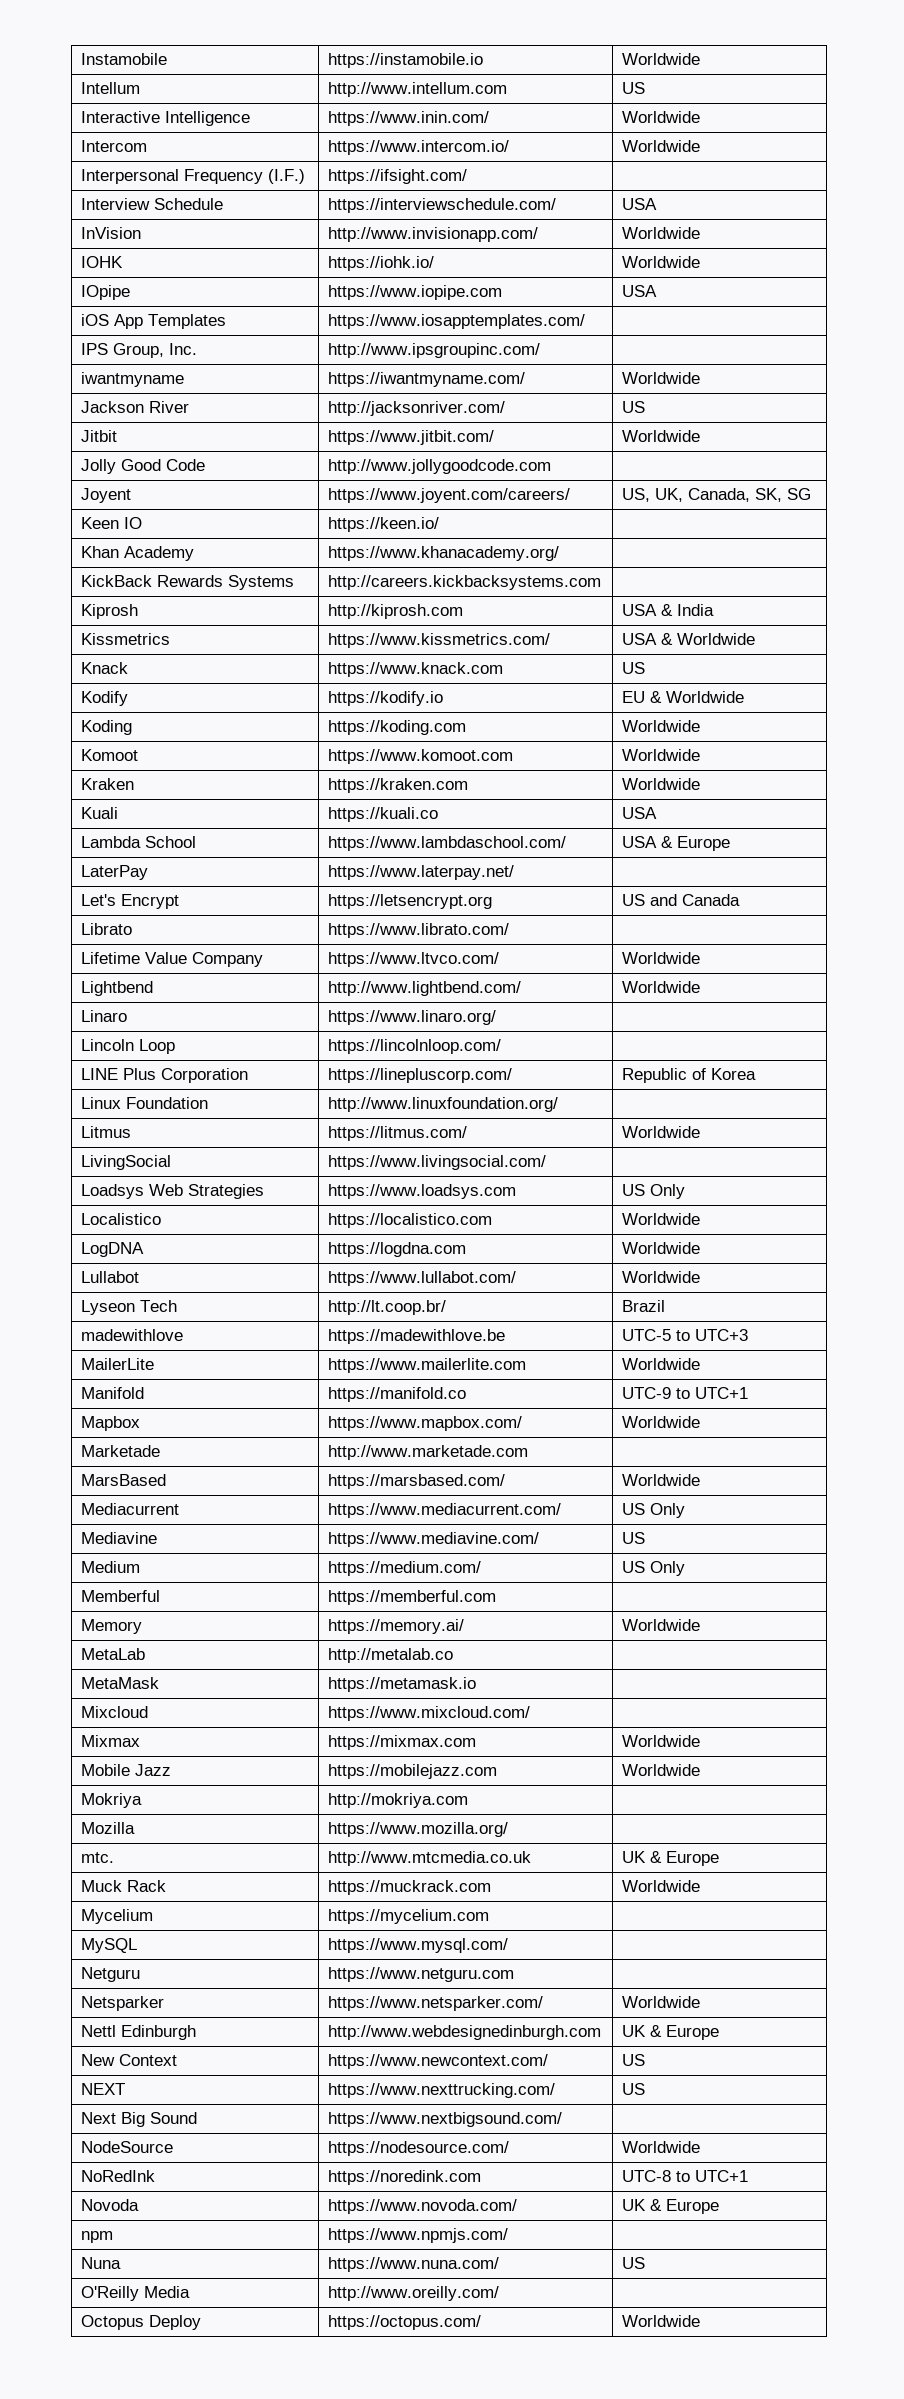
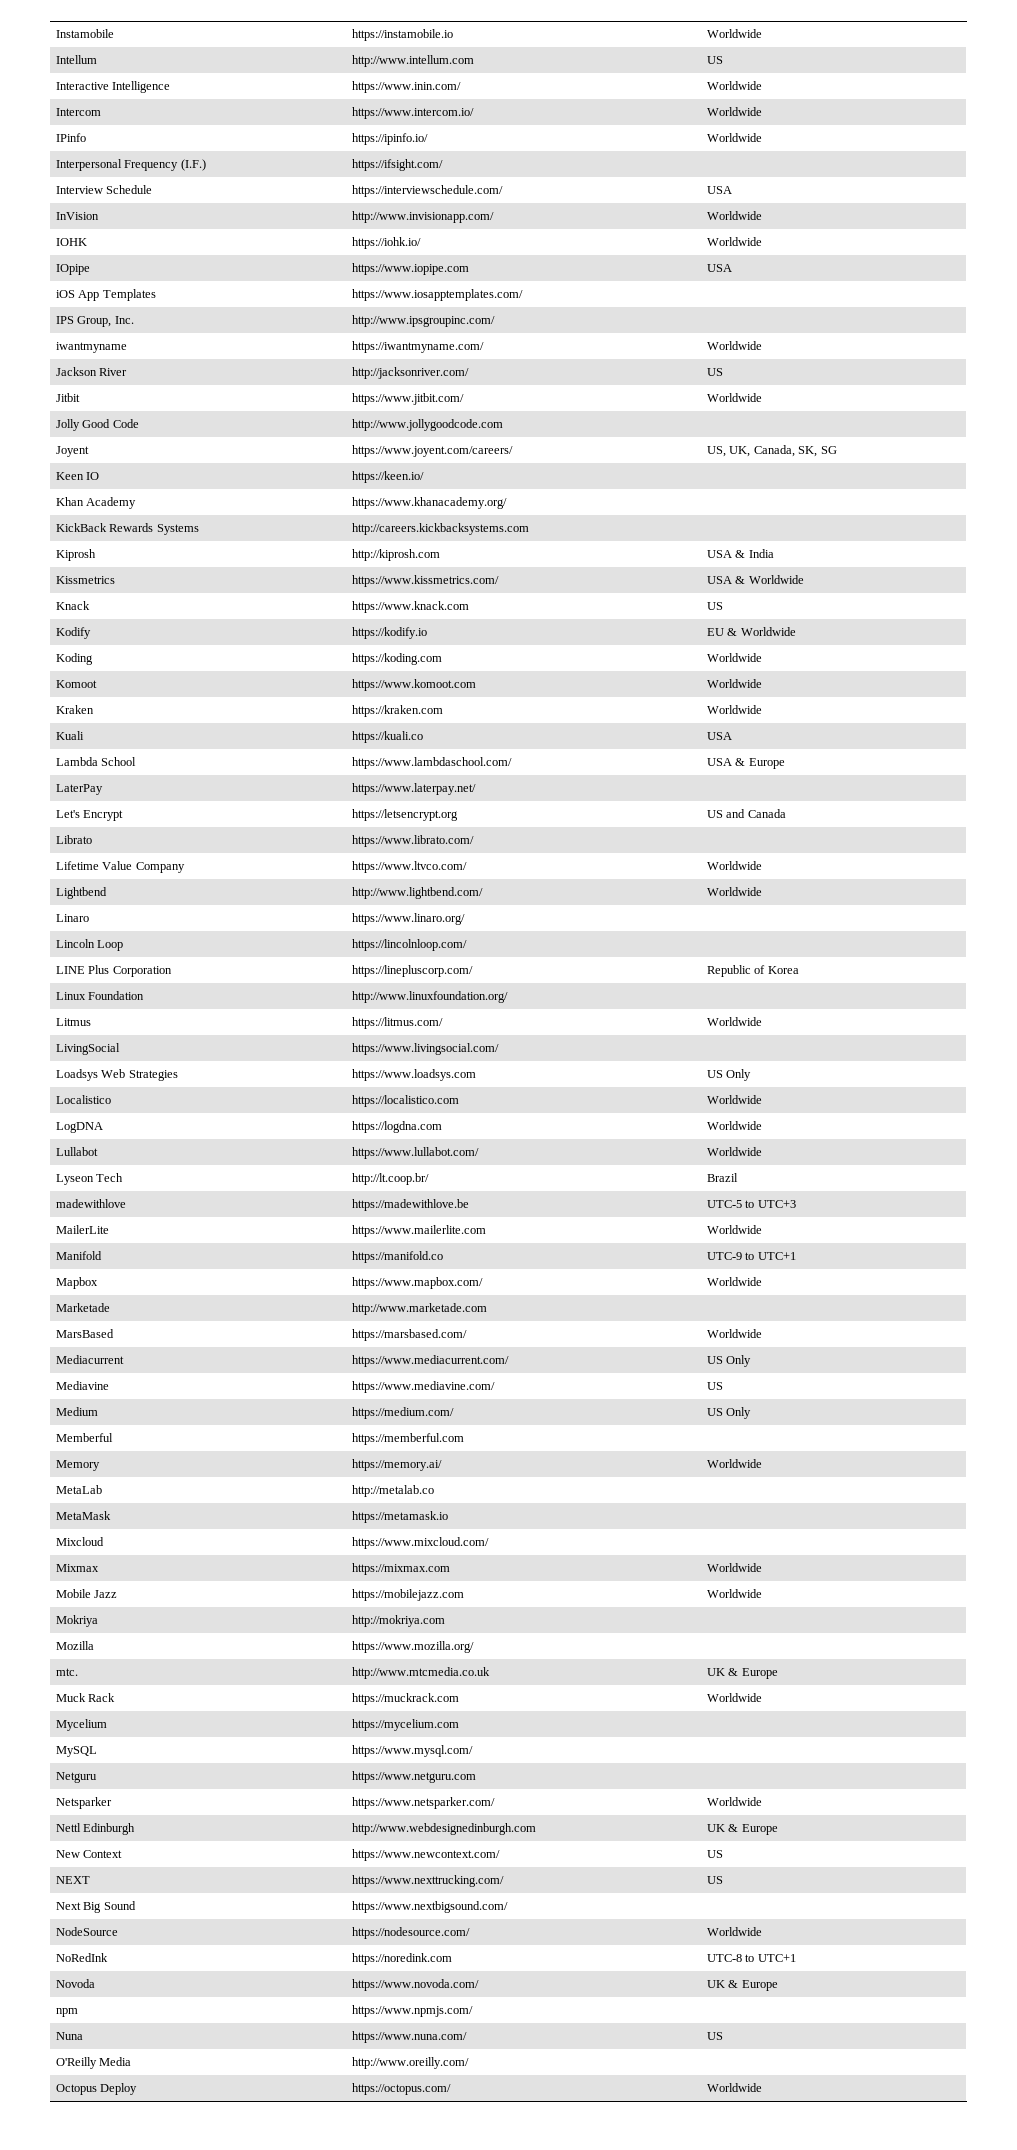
(701, 146) none -> [56,133,87,142] [352,133,429,145] [707,133,763,142] // IPinfo | https://ipinfo.io/ | Worldwide

